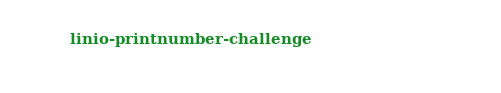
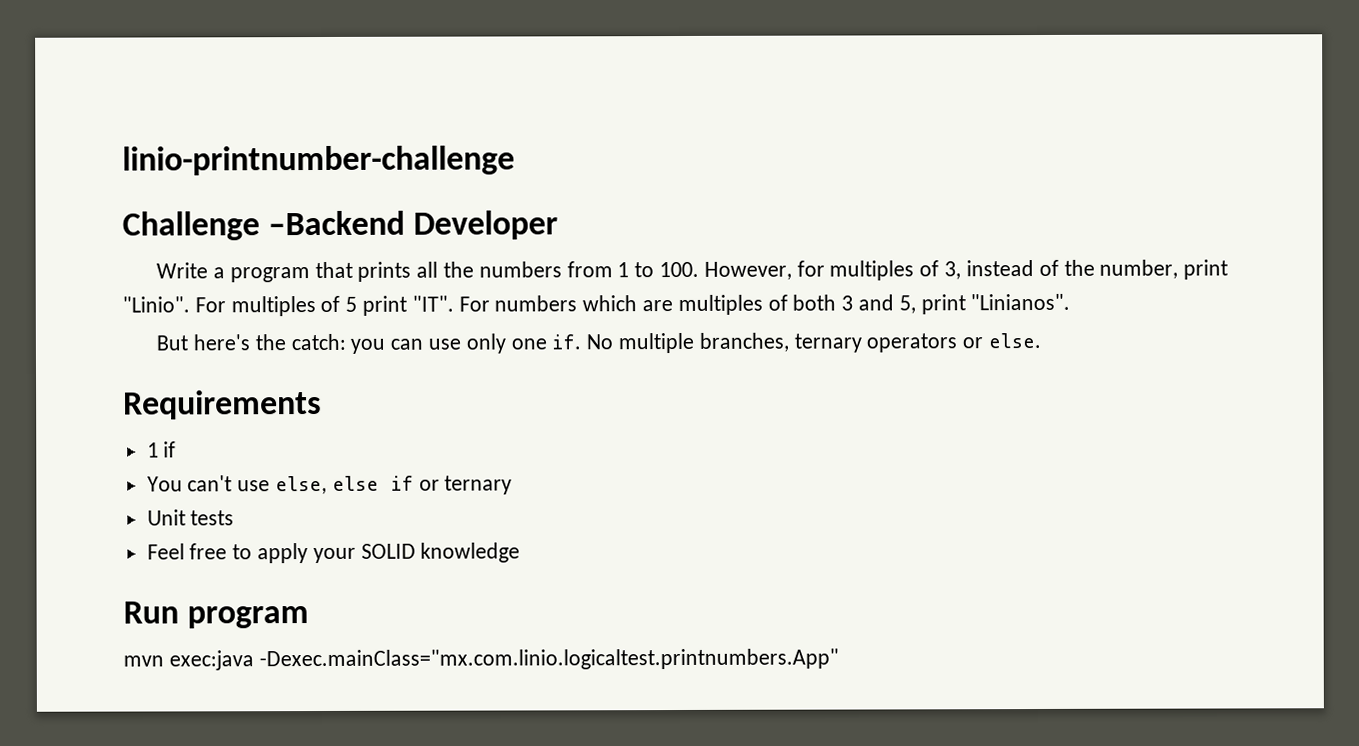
(312, 40) none -> [122,210,559,241] [156,259,1229,283] [122,293,1071,317] [156,332,1042,354] [123,390,322,420] [146,441,177,458] [146,475,513,495] [146,509,235,526] [146,542,521,564] [123,601,310,629] [123,648,839,671] // Challenge –Backend Developer // Write a program that prints all the numbers from 1 to 100. However, for multiples of 3, instead of the number, print "Linio". For multiples of 5 print "IT". For numbers which are multiples of both 3 and 5, print "Linianos". // But here's the catch: you can use only one if. No multiple branches, ternary operators or else. // Requirements // 1 if // You can't use else, else if or ternary // Unit tests // Feel free to apply your SOLID knowledge // Run program // mvn exec:java -Dexec.mainClass="mx.com.linio.logicaltest.printnumbers.App"

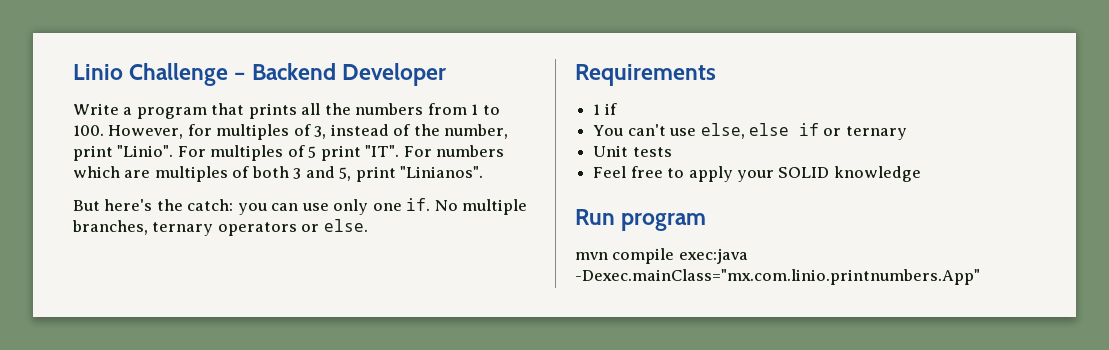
[122,145,515,176] [122,210,406,241] linio-printnumber-challenge // Challenge –Backend -> [73,63,336,86] Linio Challenge – Backend
[168,648,839,671] exec:java -Dexec.mainClass="mx.com.linio.logicaltest.printnumbers.App" -> [612,248,748,264] [575,269,980,285] compile exec:java -Dexec.mainClass="mx.com.linio.printnumbers.App"

